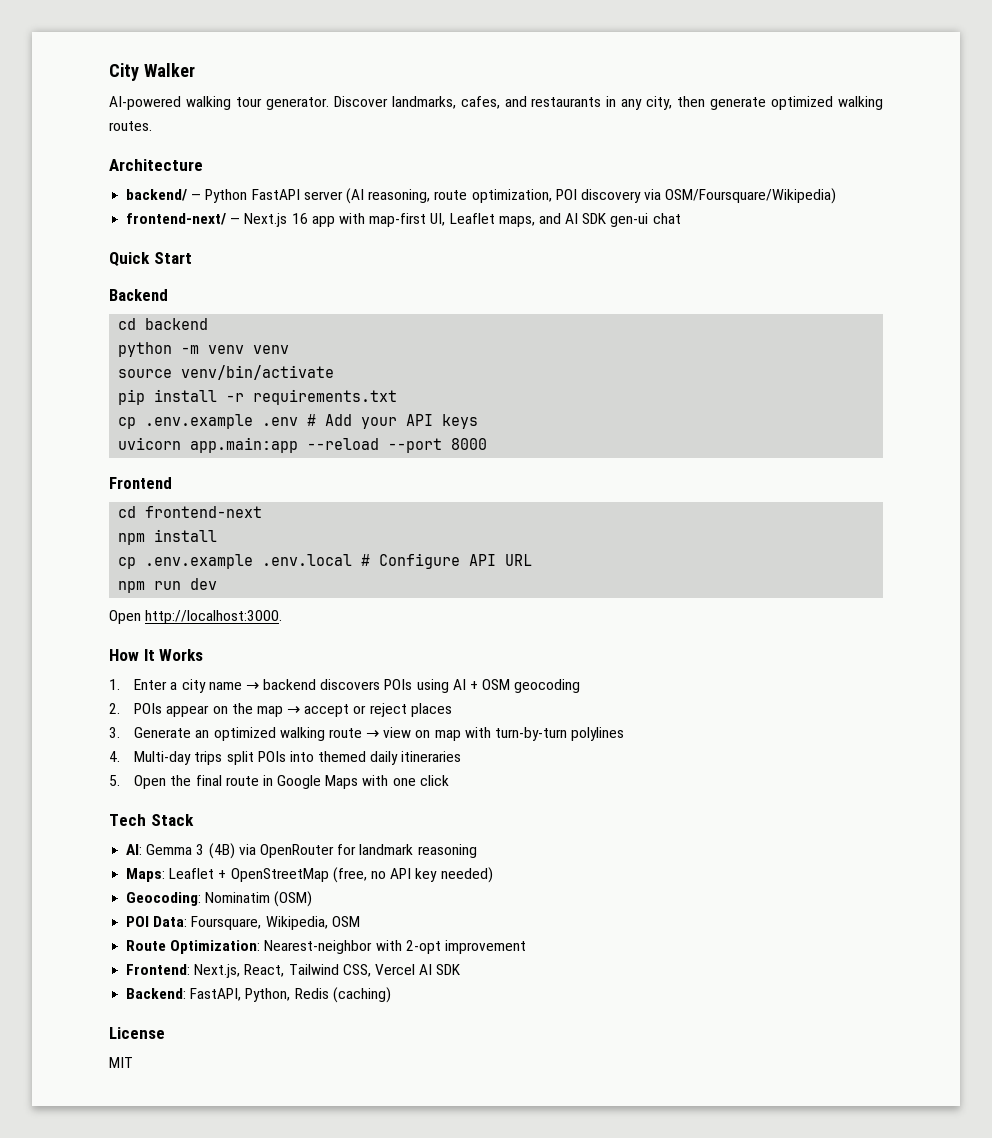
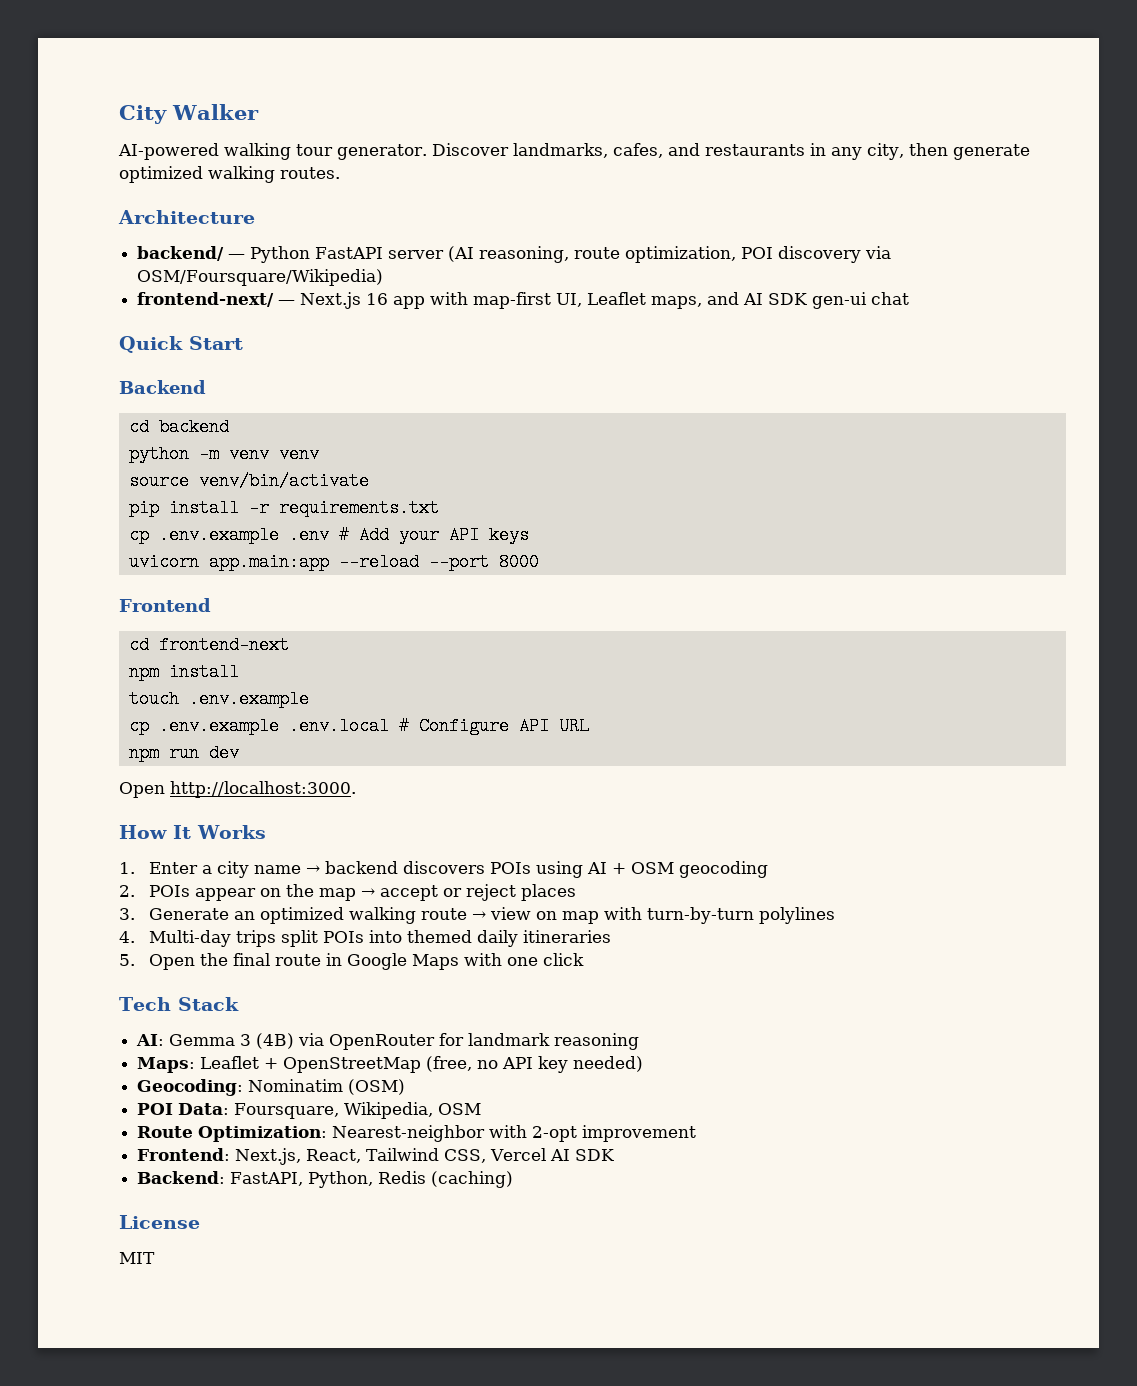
(218, 535) none -> [128,690,309,708] // touch .env.example

